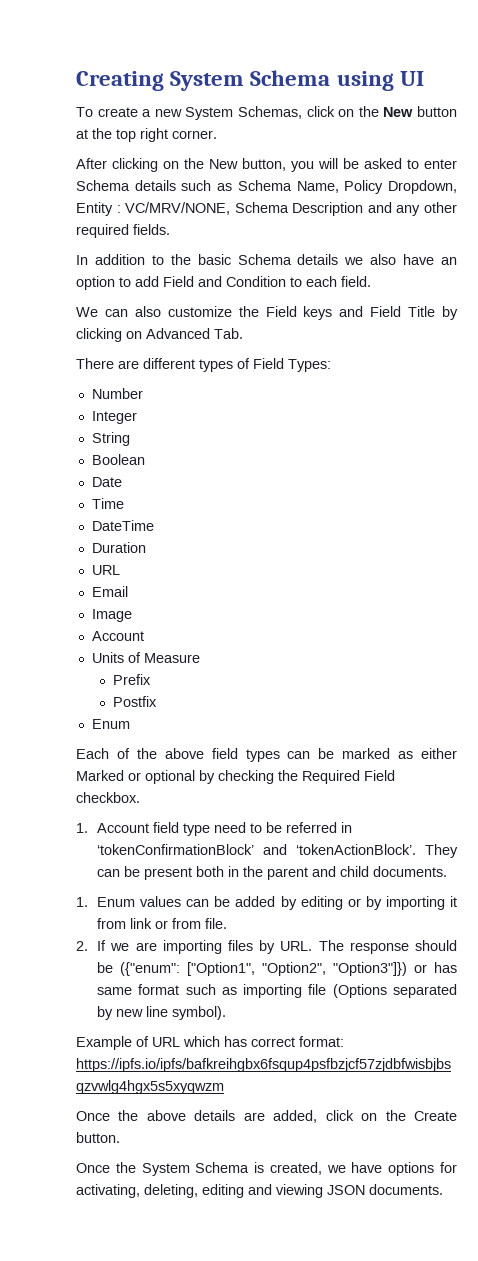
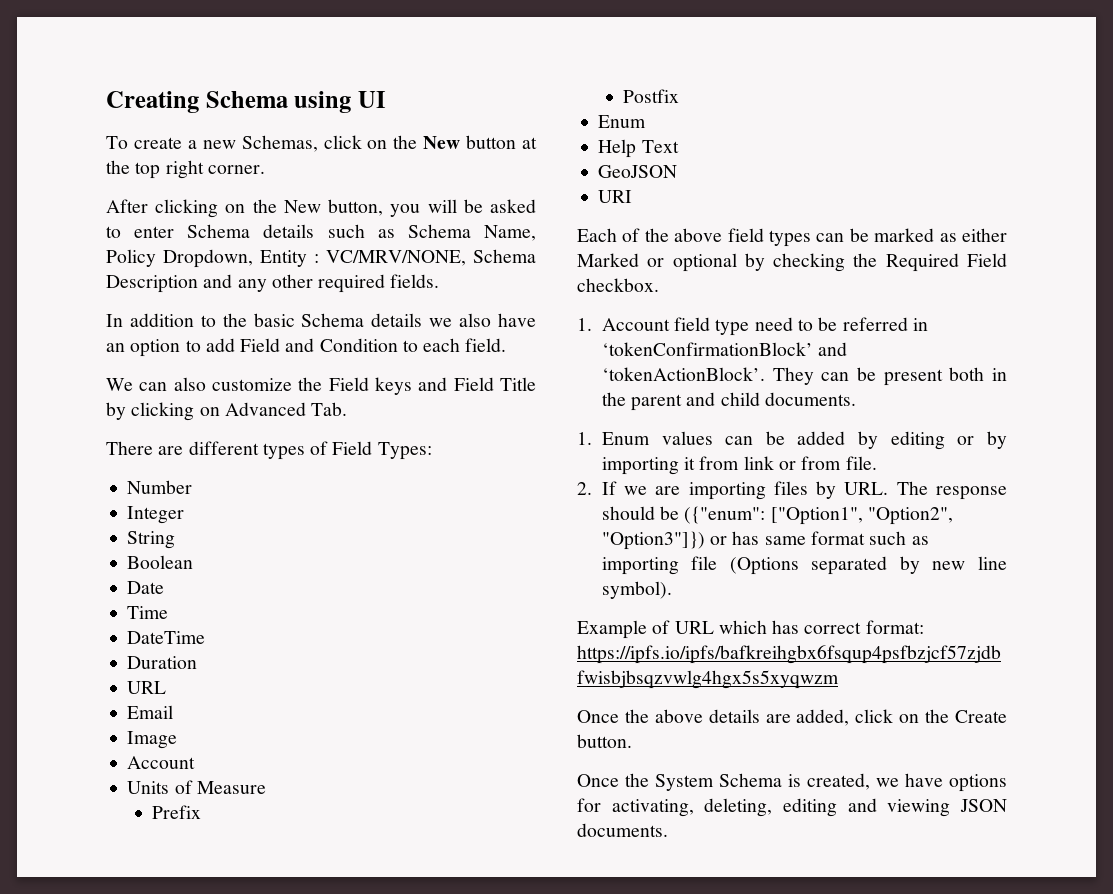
[170,71,245,91] System -> (199, 102) none
[185,107,234,120] System -> (236, 144) none
(130, 724) none -> [598,139,679,158] [598,165,678,178] [598,190,633,203] // Help Text // GeoJSON // URI

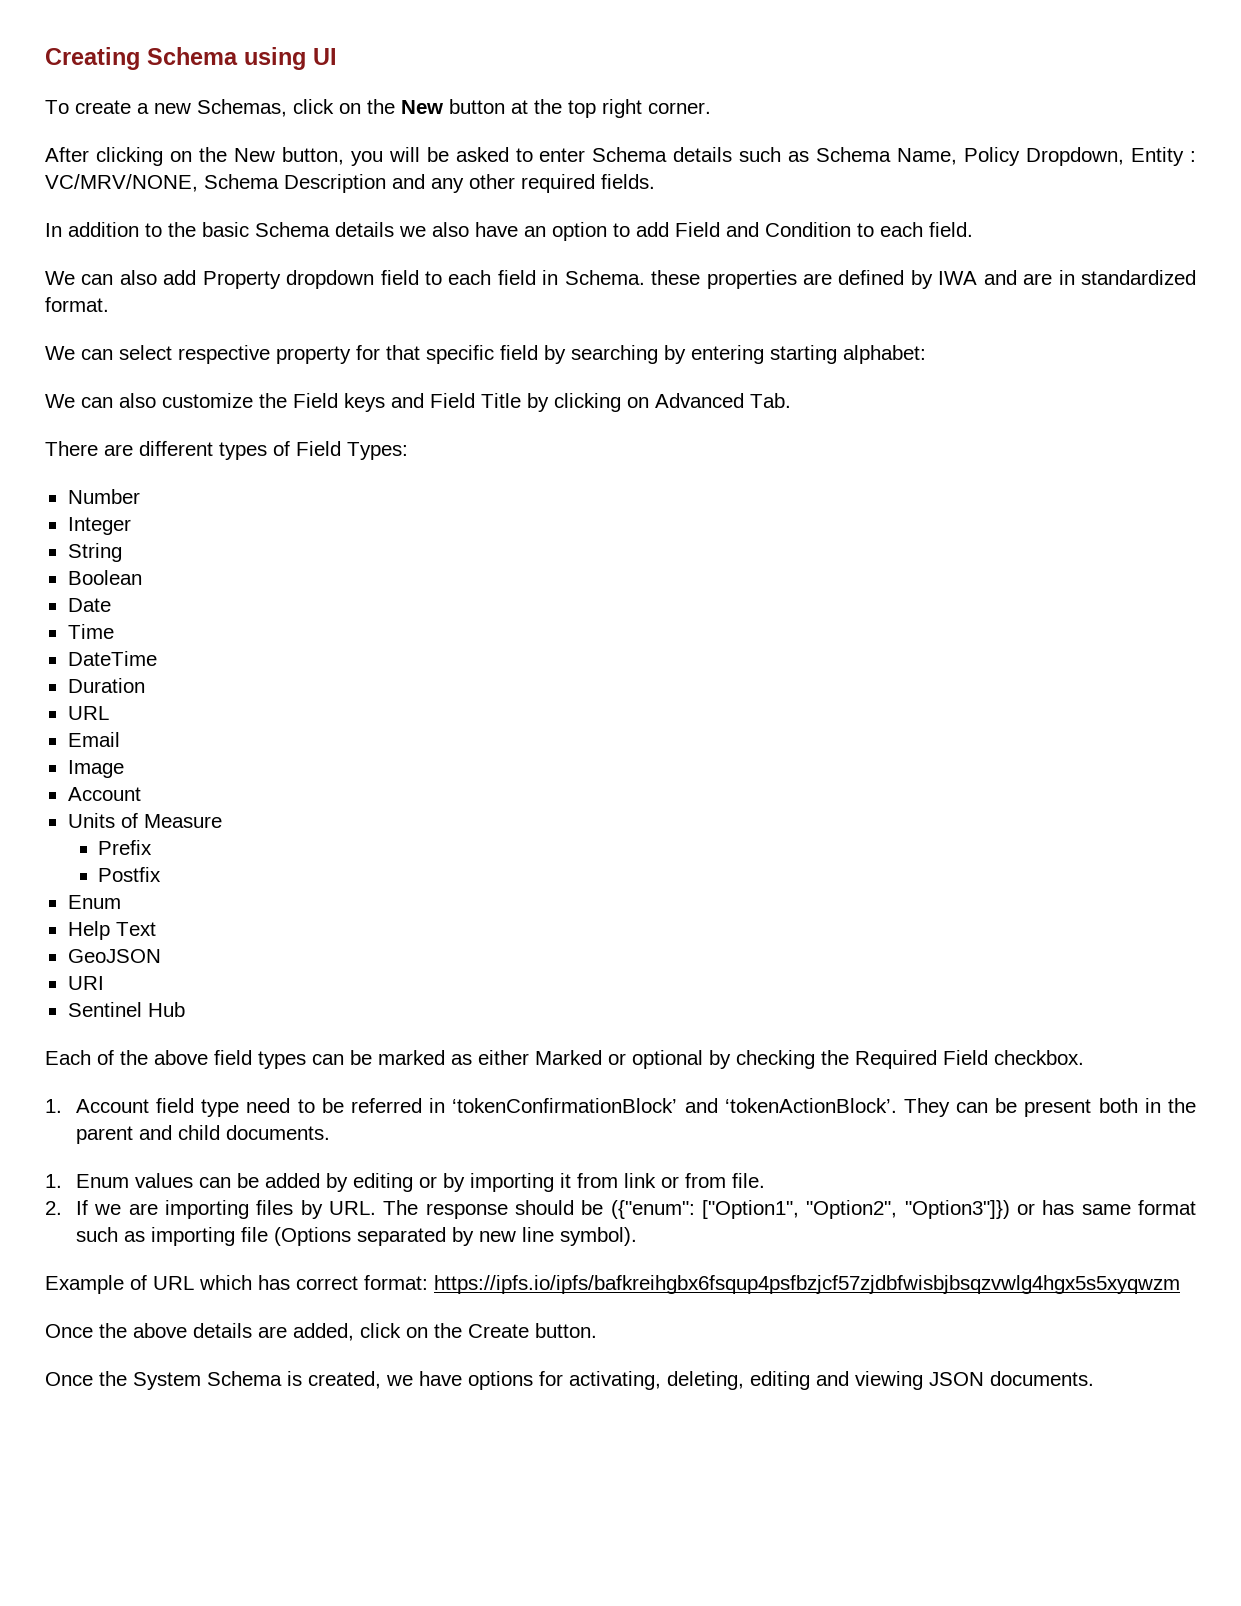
(507, 345) none -> [45,270,1197,289] [45,297,109,312] [45,345,926,364] // We can also add Property dropdown field to each field in Schema. these properties are defined by IWA and are in standardized format. // We can select respective property for that specific field by searching by entering starting alphabet:
(633, 196) none -> [67,1002,185,1017] // Sentinel Hub

